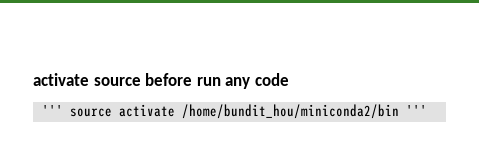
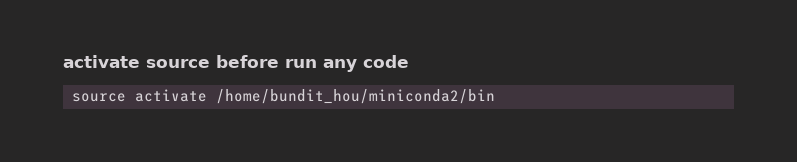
[42,105,64,116] ''' -> (409, 61) none
[406,105,428,116] ''' -> (495, 96) none

